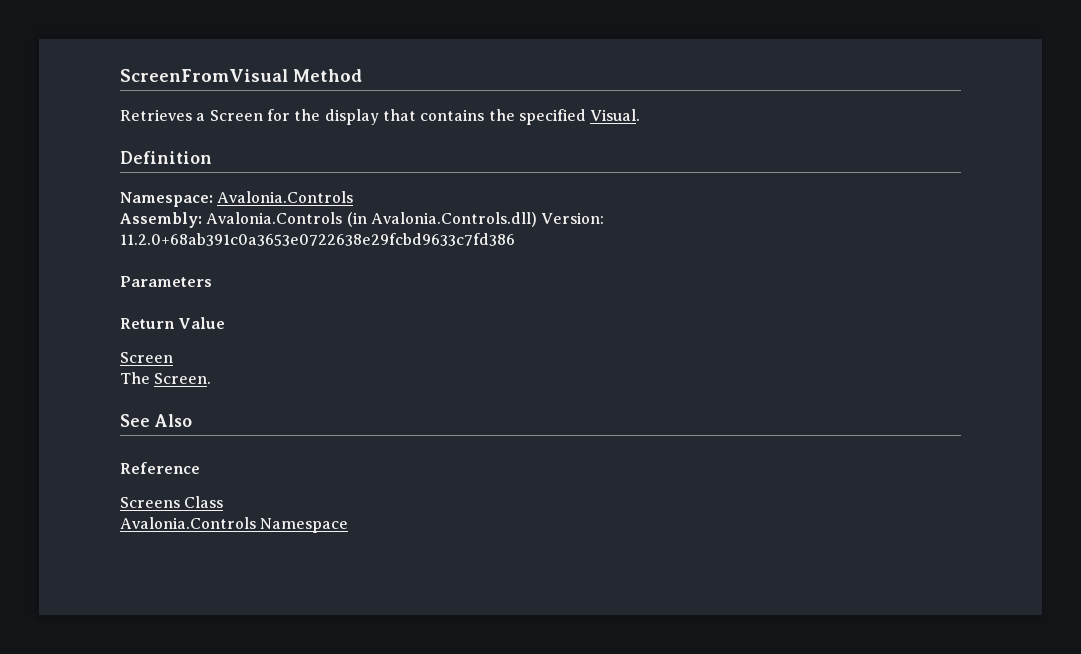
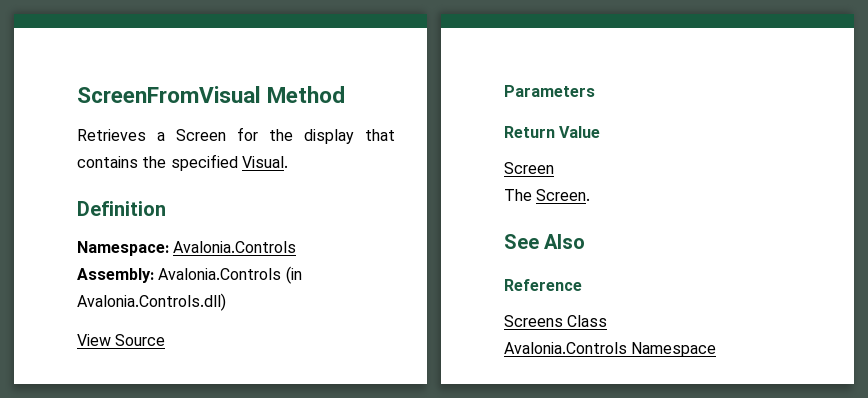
[541,212,605,224] [120,233,515,246] Version: 11.2.0+68ab391c0a3653e0722638e29fcbd9633c7fd386 -> [77,334,166,346] // View Source

